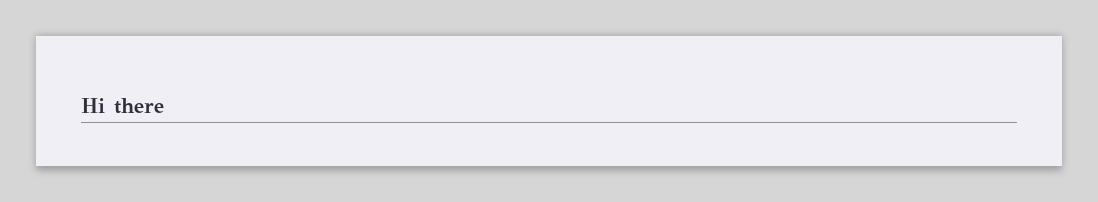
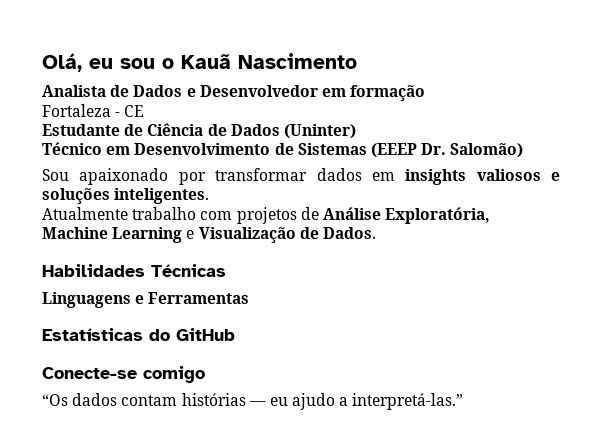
[81,98,164,114] Hi there -> [42,53,357,72] [42,85,426,102] [42,104,145,117] [42,123,356,139] [42,142,524,158] [42,168,560,185] [42,188,210,205] [42,207,491,224] [42,227,376,244] [42,264,226,277] [42,292,250,308] [42,328,235,341] [42,366,205,383] [42,393,464,410] Olá, eu sou o Kauã Nascimento // Analista de Dados e Desenvolvedor em formação // Fortaleza - CE // Estudante de Ciência de Dados (Uninter) // Técnico em Desenvolvimento de Sistemas (EEEP Dr. Salomão) // Sou apaixonado por transformar dados em insights valiosos e soluções inteligentes. // Atualmente trabalho com projetos de Análise Exploratória, Machine Learning e Visualização de Dados. // Habilidades Técnicas // Linguagens e Ferramentas // Estatísticas do GitHub // Conecte-se comigo // “Os dados contam histórias — eu ajudo a interpretá-las.”

